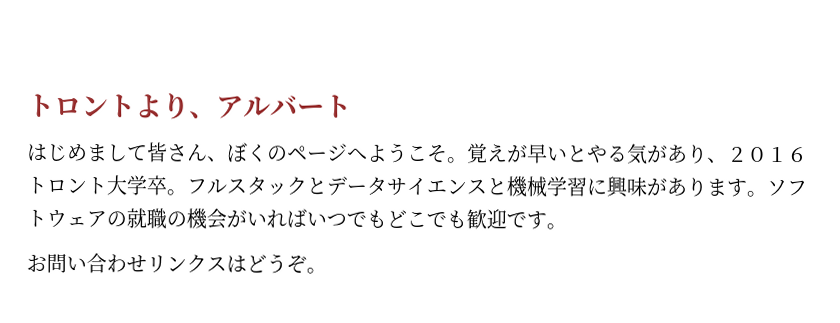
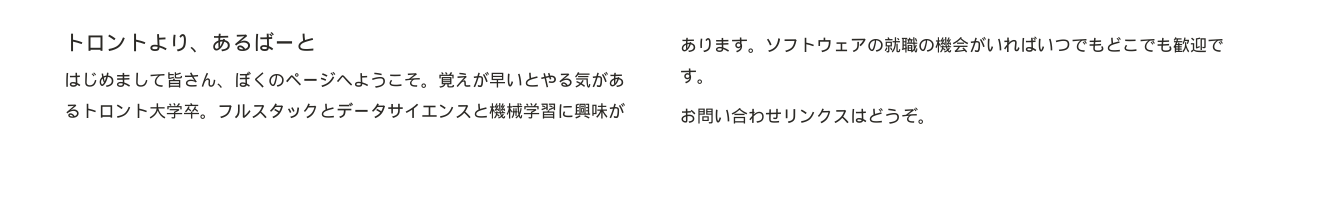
[216,94,352,119] アルバート -> [211,32,316,52] あるばーと
[686,144,808,164] り、２０１６ -> [64,104,81,118] る

